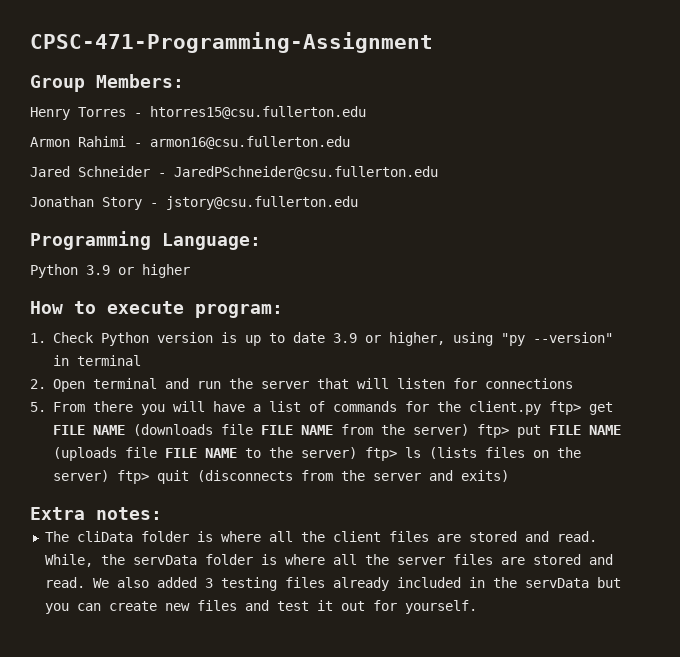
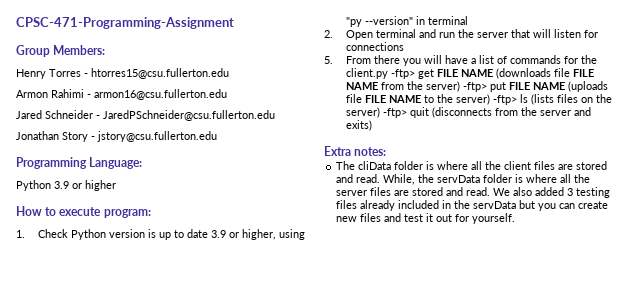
[548,401,581,415] ftp> -> [390,69,415,79] -ftp>
[476,424,509,438] ftp> -> [462,82,487,92] -ftp>
[364,447,397,461] ftp> -> [492,95,517,105] -ftp>
[116,470,149,484] ftp> -> [382,108,407,118] -ftp>

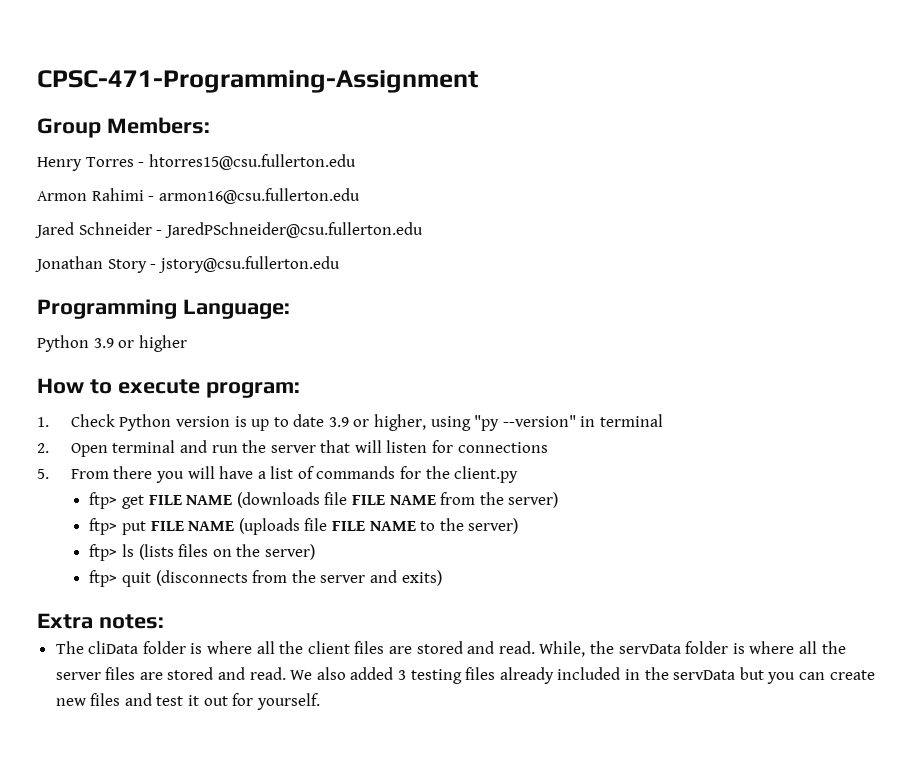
[390,69,415,79] -ftp> -> [89,492,118,509] // ftp>
[462,82,487,92] -ftp> -> [89,518,118,535] // ftp>
[492,95,517,105] -ftp> -> [89,544,118,561] // ftp>
[382,108,407,118] -ftp> -> [89,570,118,587] // ftp>

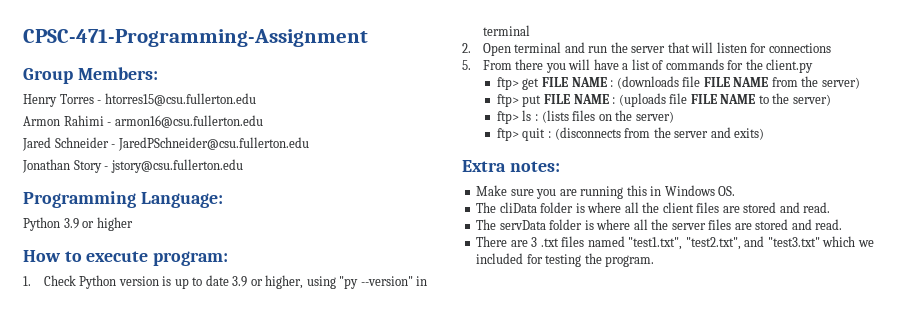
(233, 500) none -> [610,80,614,87] :
(235, 526) none -> [612,97,616,104] :
(135, 550) none -> [534,114,538,121] :
(152, 579) none -> [547,131,551,138] :
(164, 621) none -> [476,185,736,199] // Make sure you are running this in Windows OS.
[539,641,614,657] While, the -> [476,219,497,230] // The
[290,667,875,684] [55,693,320,710] We also added 3 testing files already included in the servData but you can create new files and test it out for yourself. -> [476,236,874,250] [476,253,655,267] // There are 3 .txt files named "test1.txt", "test2.txt", and "test3.txt" which we included for testing the program.

